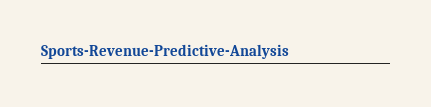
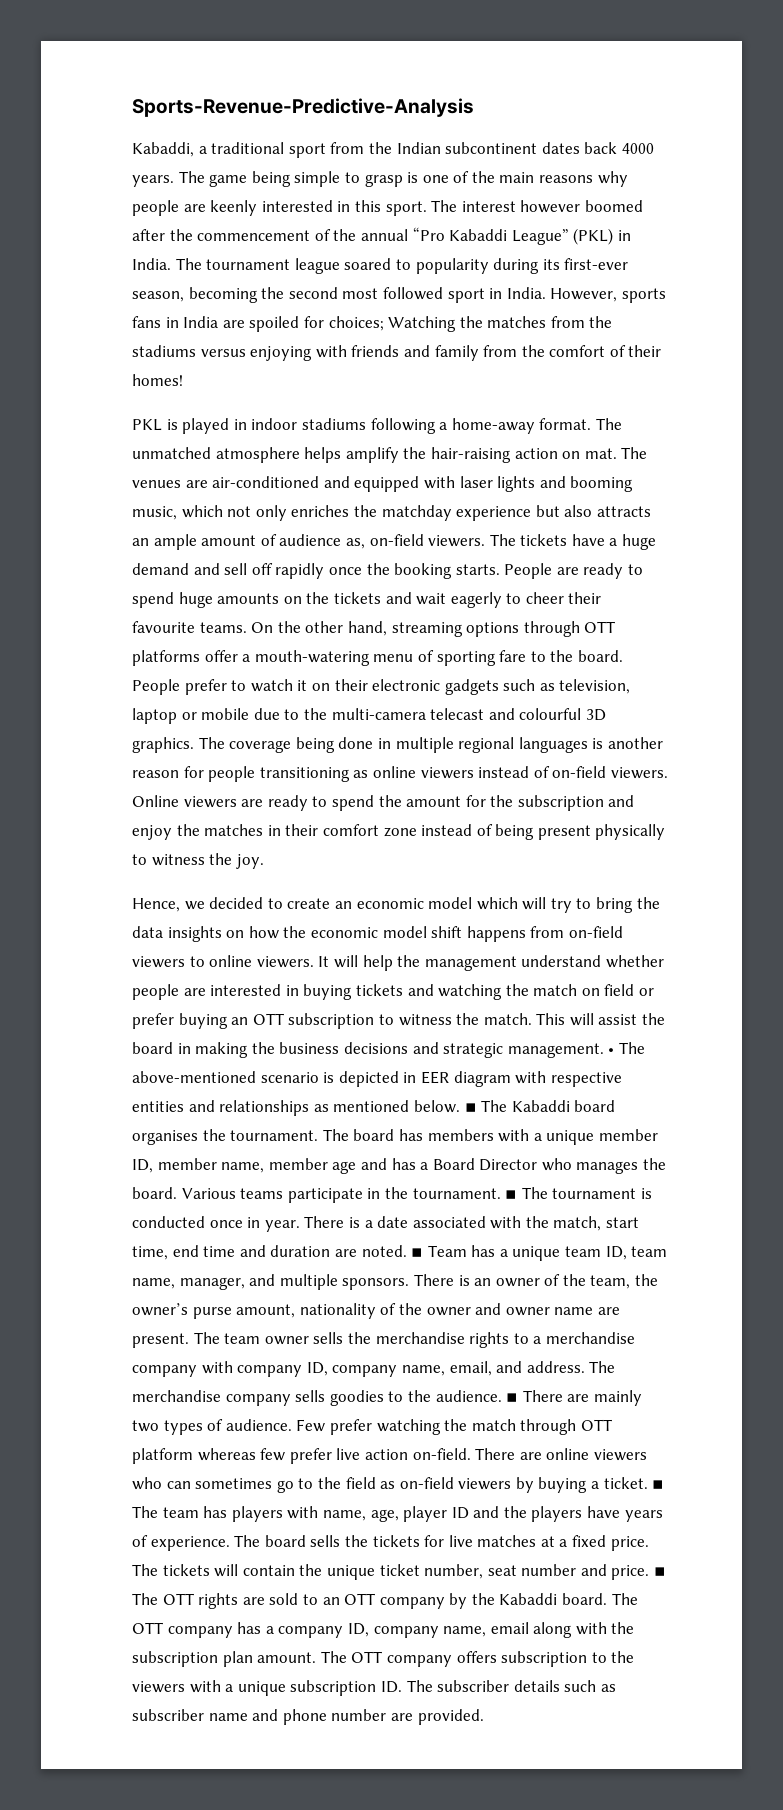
(289, 51) none -> [132,142,654,158] [132,171,628,187] [132,200,643,216] [132,227,631,245] [132,258,629,274] [132,287,666,303] [132,316,613,332] [132,345,662,361] [132,374,183,386] [132,418,622,434] [132,447,648,463] [132,476,634,492] [132,505,651,521] [132,534,657,550] [132,563,644,579] [132,592,602,608] [132,621,616,637] [132,650,623,666] [132,679,631,695] [132,708,606,724] [132,737,663,753] [132,766,668,782] [132,795,635,811] [132,824,666,840] [132,853,264,869] [132,897,660,913] [132,926,623,942] [132,955,664,971] [132,984,655,1000] [132,1013,666,1029] [132,1042,645,1058] [132,1071,622,1087] [132,1100,616,1116] [132,1129,658,1145] [132,1158,667,1174] [132,1187,652,1203] [132,1216,640,1232] [132,1245,668,1261] [132,1274,659,1290] [132,1303,620,1319] [132,1332,635,1348] [132,1361,616,1377] [132,1390,642,1406] [132,1419,612,1435] [132,1448,647,1464] [132,1477,665,1493] [132,1506,663,1522] [132,1535,649,1551] [132,1564,667,1580] [132,1593,638,1609] [132,1622,635,1638] [132,1651,635,1667] [132,1680,616,1696] [132,1709,484,1725] // Kabaddi, a traditional sport from the Indian subcontinent dates back 4000 years. The game being simple to grasp is one of the main reasons why people are keenly interested in this sport. The interest however boomed after the commencement of the annual “Pro Kabaddi League” (PKL) in India. The tournament league soared to popularity during its first-ever season, becoming the second most followed sport in India. However, sports fans in India are spoiled for choices; Watching the matches from the stadiums versus enjoying with friends and family from the comfort of their homes! // PKL is played in indoor stadiums following a home-away format. The unmatched atmosphere helps amplify the hair-raising action on mat. The venues are air-conditioned and equipped with laser lights and booming music, which not only enriches the matchday experience but also attracts an ample amount of audience as, on-field viewers. The tickets have a huge demand and sell off rapidly once the booking starts. People are ready to spend huge amounts on the tickets and wait eagerly to cheer their favourite teams. On the other hand, streaming options through OTT platforms offer a mouth-watering menu of sporting fare to the board. People prefer to watch it on their electronic gadgets such as television, laptop or mobile due to the multi-camera telecast and colourful 3D graphics. The coverage being done in multiple regional languages is another reason for people transitioning as online viewers instead of on-field viewers. Online viewers are ready to spend the amount for the subscription and enjoy the matches in their comfort zone instead of being present physically to witness the joy. // Hence, we decided to create an economic model which will try to bring the data insights on how the economic model shift happens from on-field viewers to online viewers. It will help the management understand whether people are interested in buying tickets and watching the match on field or prefer buying an OTT subscription to witness the match. This will assist the board in making the business decisions and strategic management. • The above-mentioned scenario is depicted in EER diagram with respective entities and relationships as mentioned below. ▪ The Kabaddi board organises the tournament. The board has members with a unique member ID, member name, member age and has a Board Director who manages the board. Various teams participate in the tournament. ▪ The tournament is conducted once in year. There is a date associated with the match, start time, end time and duration are noted. ▪ Team has a unique team ID, team name, manager, and multiple sponsors. There is an owner of the team, the owner’s purse amount, nationality of the owner and owner name are present. The team owner sells the merchandise rights to a merchandise company with company ID, company name, email, and address. The merchandise company sells goodies to the audience. ▪ There are mainly two types of audience. Few prefer watching the match through OTT platform whereas few prefer live action on-field. There are online viewers who can sometimes go to the field as on-field viewers by buying a ticket. ▪ The team has players with name, age, player ID and the players have years of experience. The board sells the tickets for live matches at a fixed price. The tickets will contain the unique ticket number, seat number and price. ▪ The OTT rights are sold to an OTT company by the Kabaddi board. The OTT company has a company ID, company name, email along with the subscription plan amount. The OTT company offers subscription to the viewers with a unique subscription ID. The subscriber details such as subscriber name and phone number are provided.

